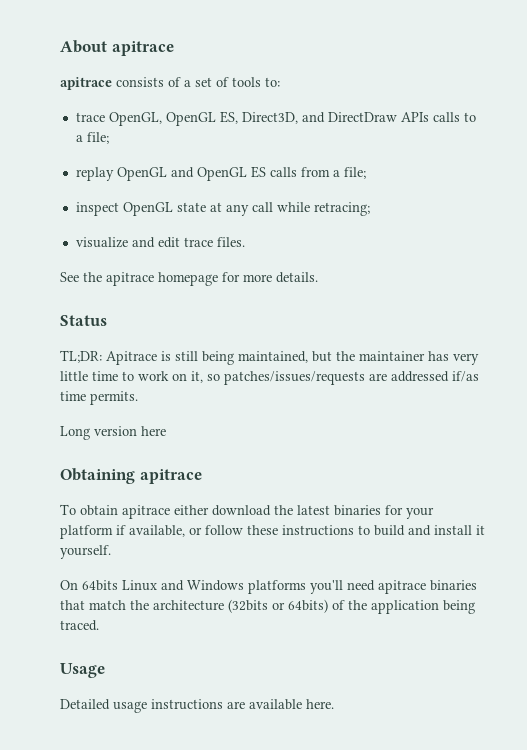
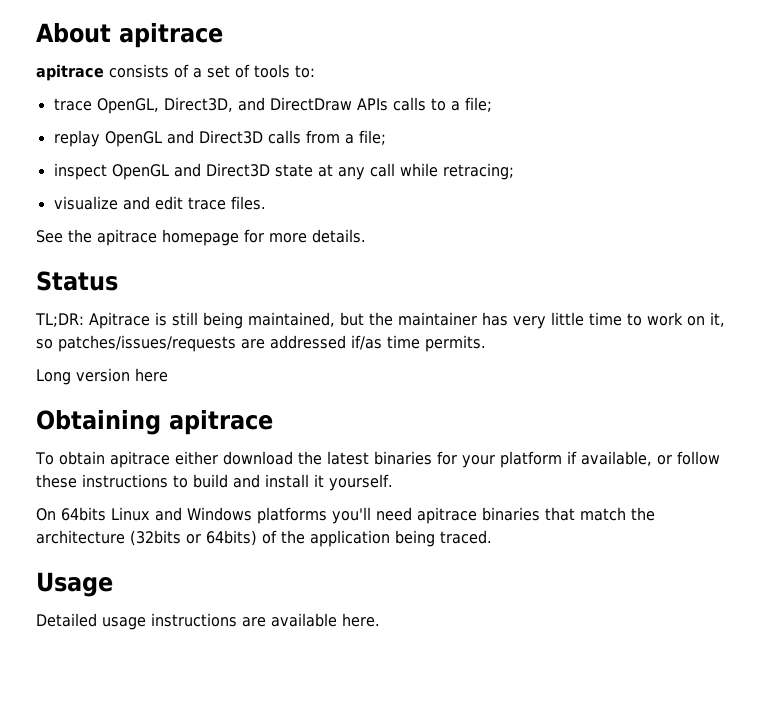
[165,111,238,126] OpenGL ES, -> (159, 106) none
[196,166,266,181] OpenGL ES -> [198,130,263,144] Direct3D
(173, 209) none -> [173,163,270,177] and Direct3D

